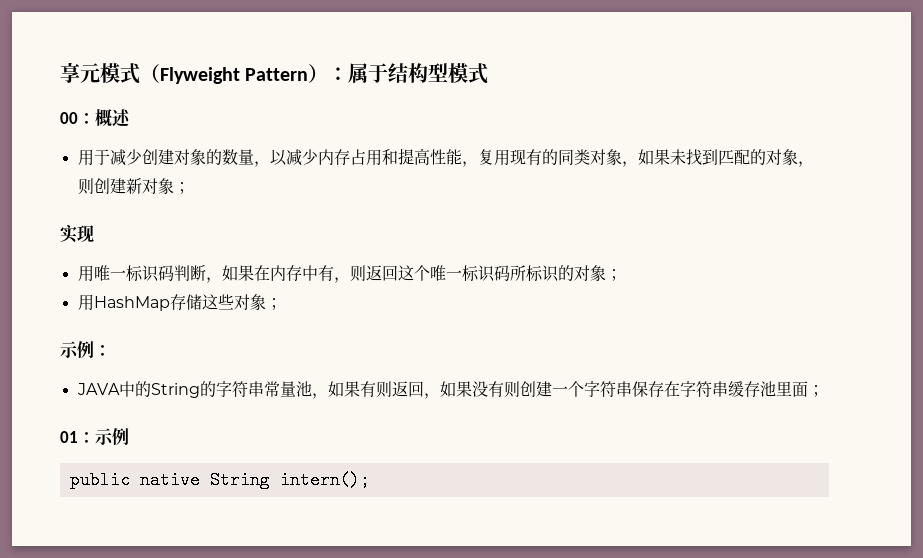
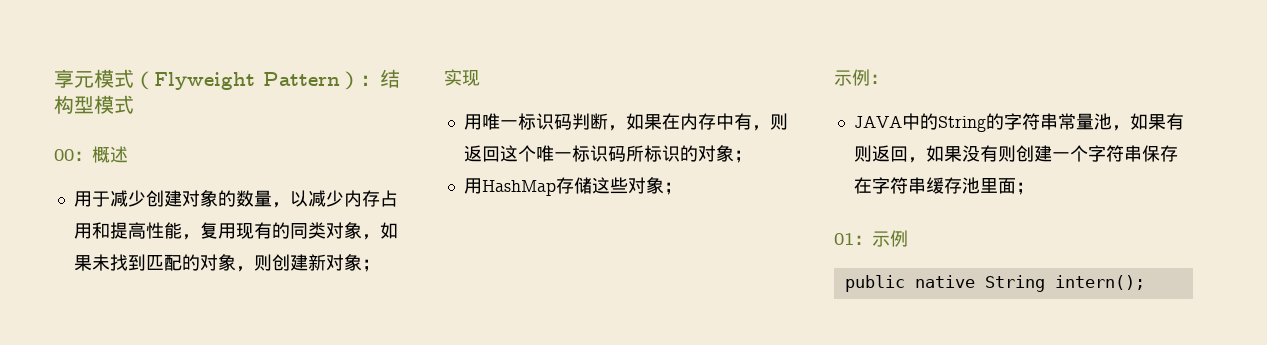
[348,63,389,83] 属于 -> (380, 80) none

